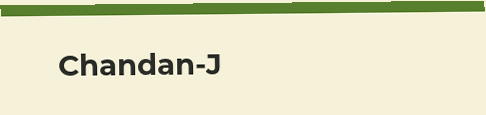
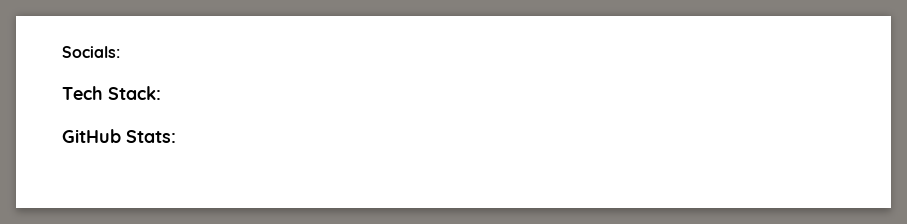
[57,52,223,76] Chandan-J -> [62,46,120,58] [62,86,161,100] [62,129,176,143] Socials: // Tech Stack: // GitHub Stats:

